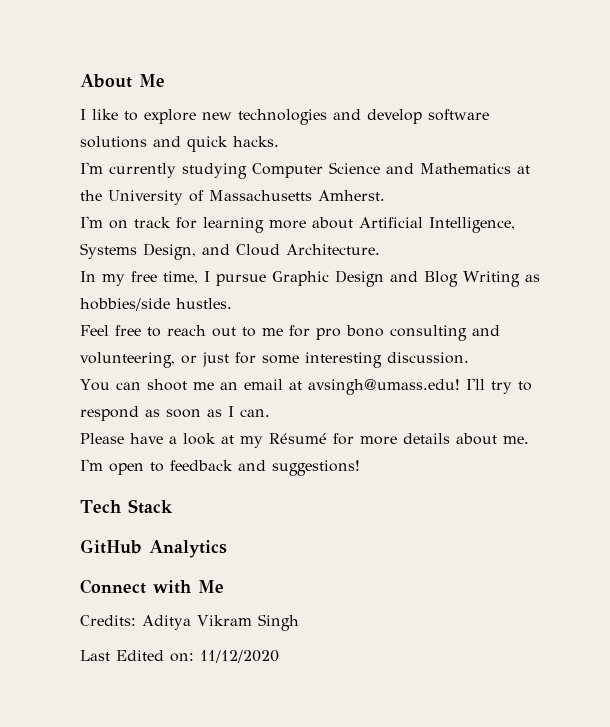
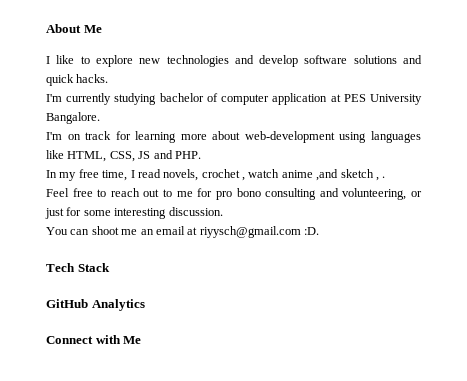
[252,162,530,178] [80,190,385,205] Computer Science and Mathematics at the University of Massachusetts Amherst. -> [159,93,423,105] [46,112,100,124] bachelor of computer application at PES University Bangalore.
[359,217,515,233] [80,243,380,260] Artificial Intelligence, Systems Design, and Cloud Architecture. -> [244,131,421,143] [46,150,201,162] web-development using languages like HTML, CSS, JS and PHP.
[216,270,540,287] [80,298,232,311] pursue Graphic Design and Blog Writing as hobbies/side hustles. -> [137,169,386,181] read novels, crochet , watch anime ,and sketch , .
[307,378,532,395] [80,406,270,421] [80,433,529,448] [80,459,360,476] avsingh@umass.edu! I'll try to respond as soon as I can. // Please have a look at my Résumé for more details about me. I'm open to feedback and suggestions! -> [199,226,319,238] riyysch@gmail.com :D.
[80,614,299,631] [80,650,279,663] // Credits: Aditya Vikram Singh // Last Edited on: 11/12/2020 -> (142, 340) none

